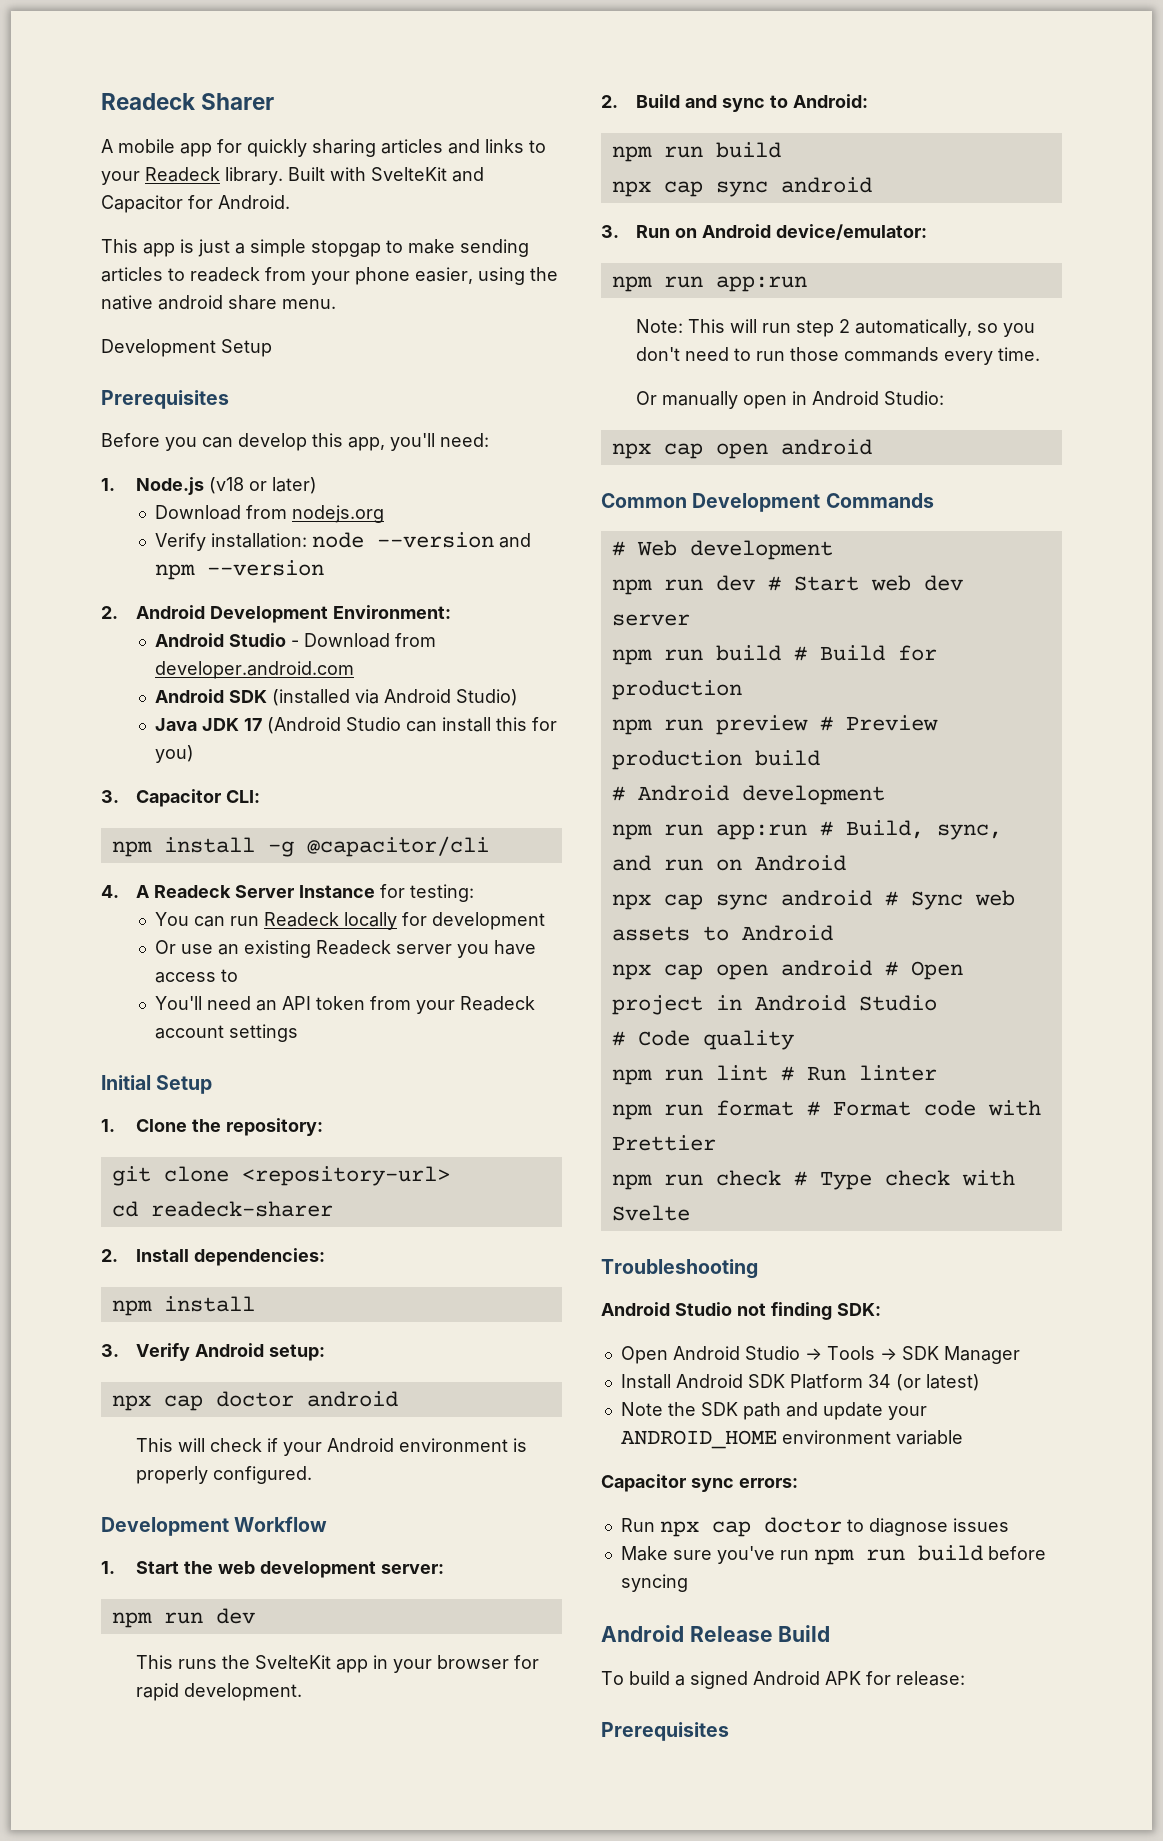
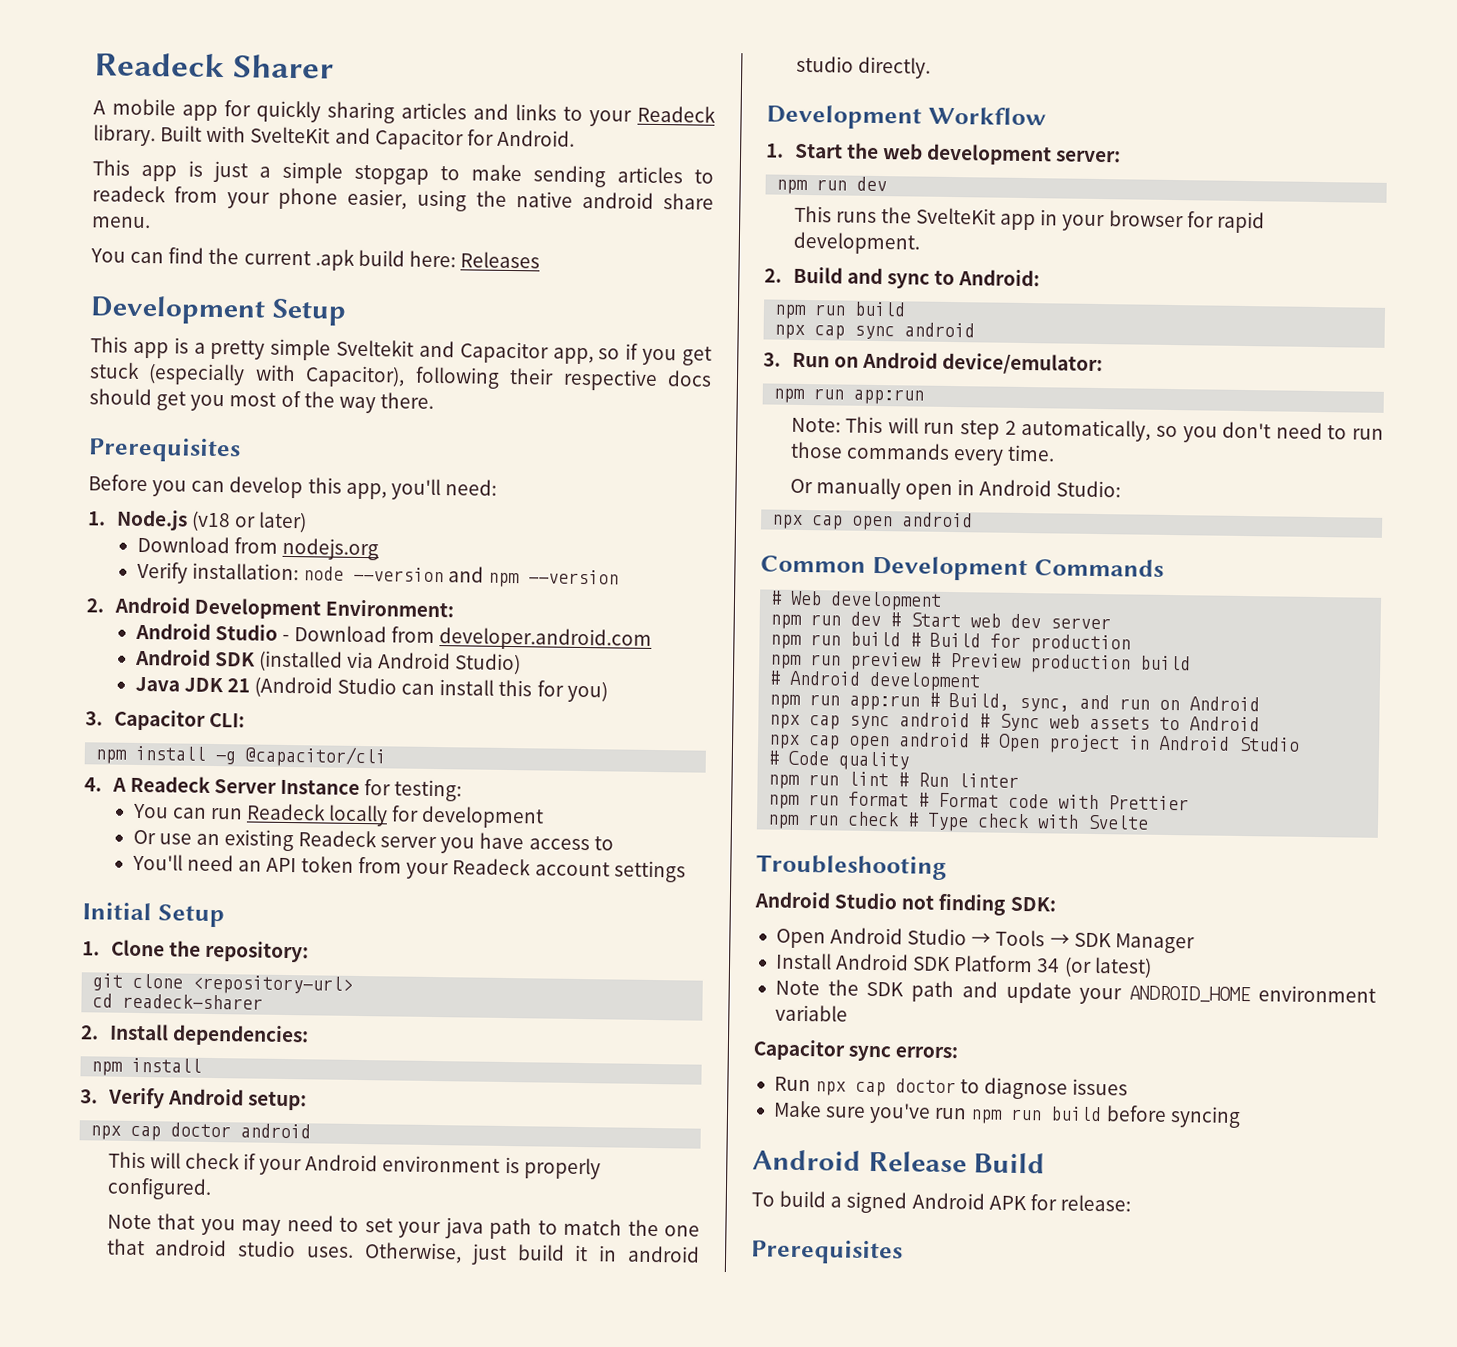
[101,339,272,357] Development Setup -> [90,247,541,271] [90,295,347,326] [90,336,712,366] [89,362,713,391] [89,388,434,414] You can find the current .apk build here: Releases // Development Setup // This app is a pretty simple Sveltekit and Capacitor app, so if you get stuck (especially with Capacitor), following their respective docs should get you most of the way there.
[244,718,263,731] 17 -> [226,678,250,693] 21
(312, 1475) none -> [106,1213,700,1240] [106,1238,700,1266] [795,55,931,79] // Note that you may need to set your java path to match the one that android studio uses. Otherwise, just build it in android studio directly.

